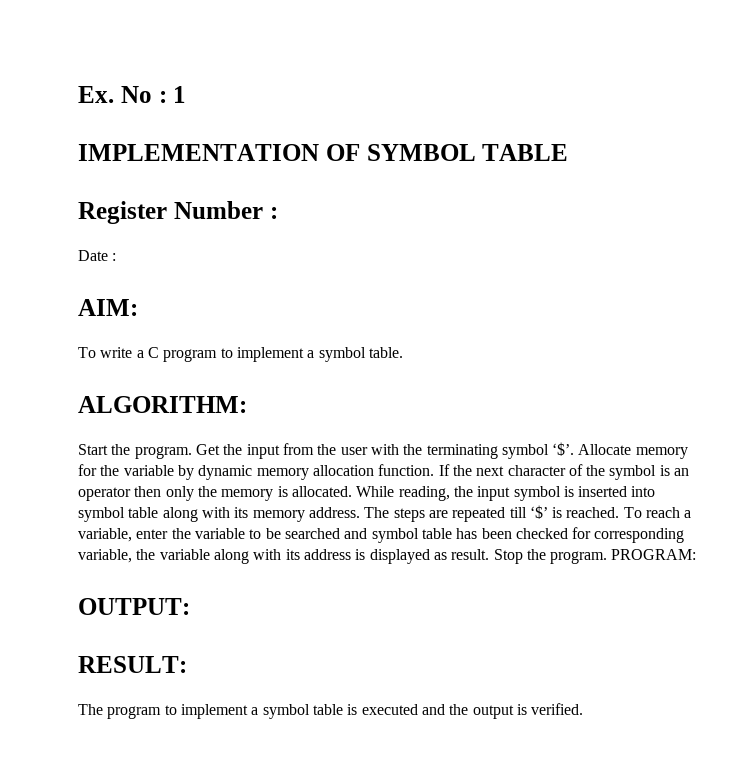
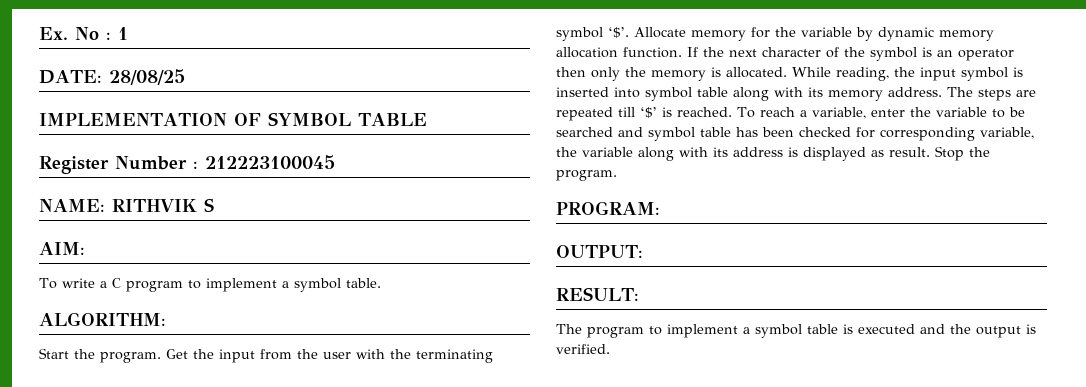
(187, 94) none -> [39,69,185,85] // DATE: 28/08/25
[78,250,117,261] // Date : -> [205,155,335,169] [39,198,214,212] 212223100045 // NAME: RITHVIK S
(608, 557) none -> (617, 175) //

